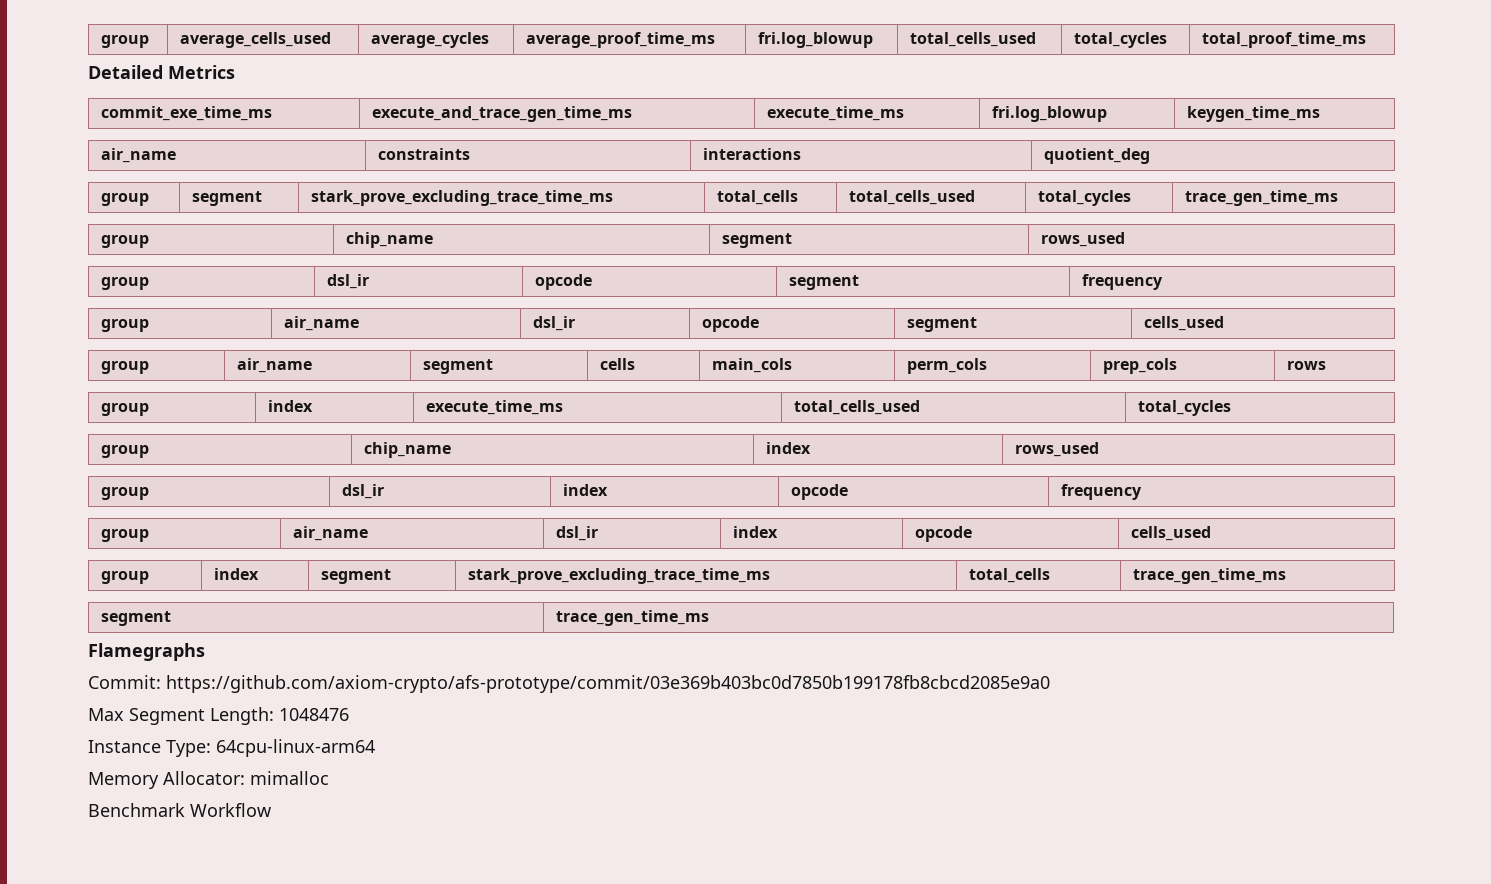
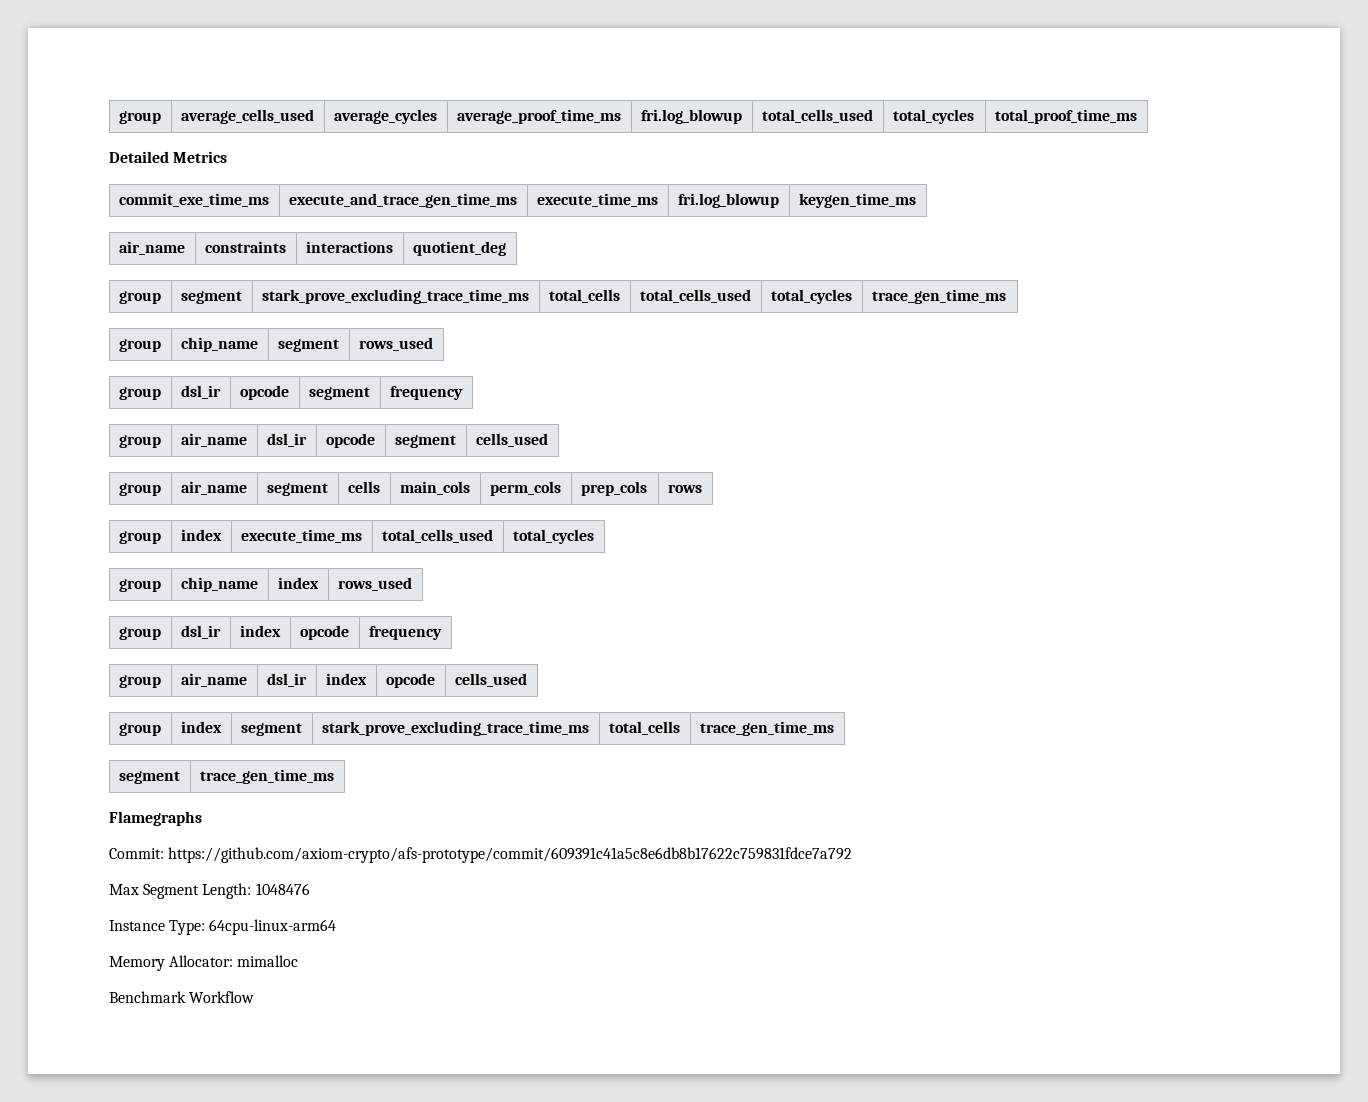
[166,675,1050,693] https://github.com/axiom-crypto/afs-prototype/commit/03e369b403bc0d7850b199178fb8cbcd2085e9a0 -> [168,847,853,863] https://github.com/axiom-crypto/afs-prototype/commit/609391c41a5c8e6db8b17622c759831fdce7a792

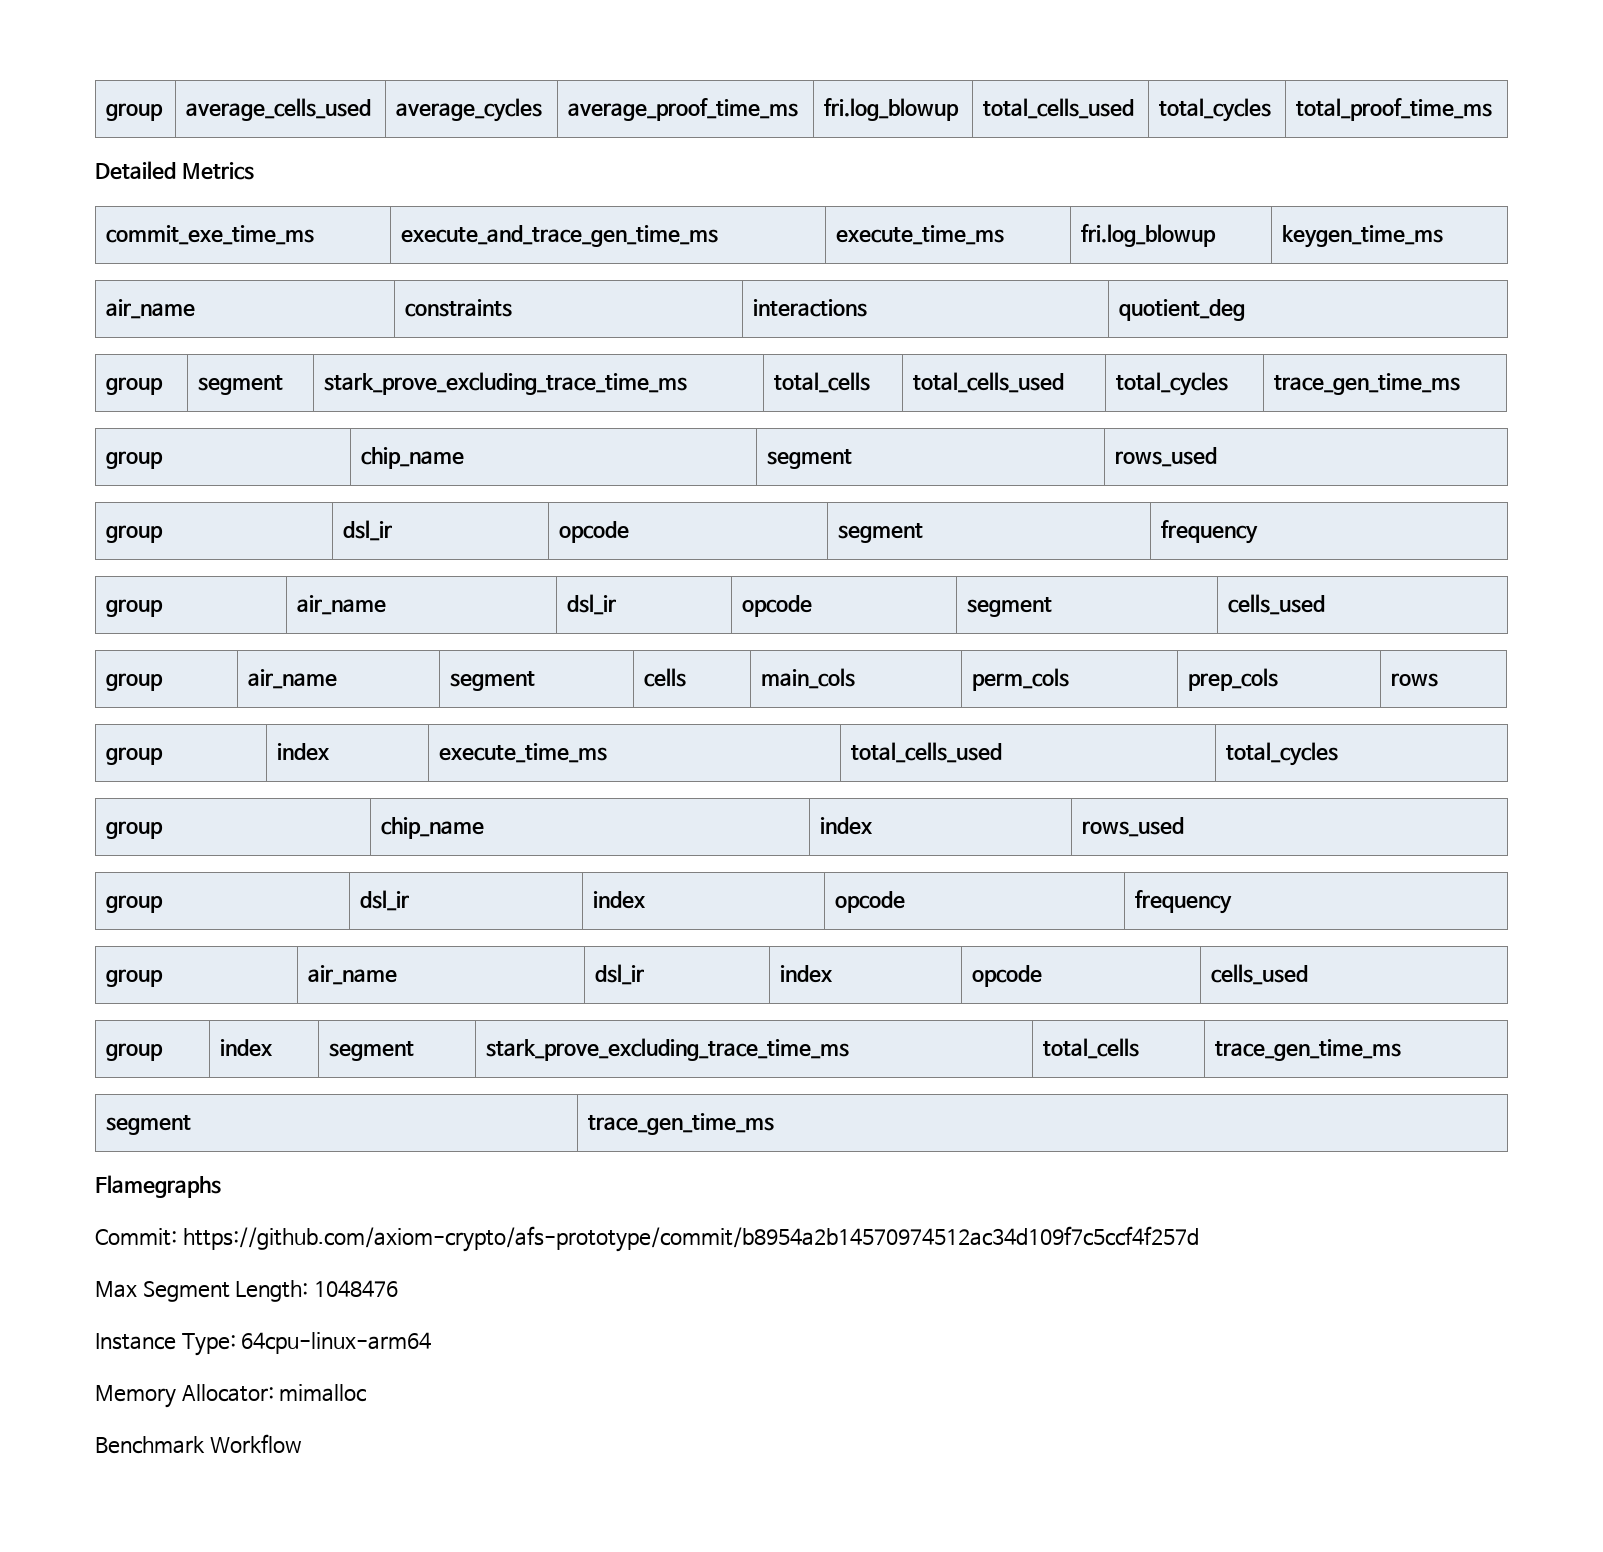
[168,847,853,863] https://github.com/axiom-crypto/afs-prototype/commit/609391c41a5c8e6db8b17622c759831fdce7a792 -> [182,1226,1199,1252] https://github.com/axiom-crypto/afs-prototype/commit/b8954a2b14570974512ac34d109f7c5ccf4f257d

